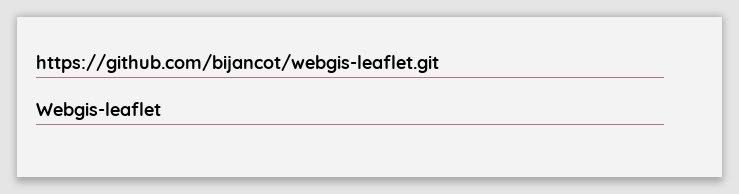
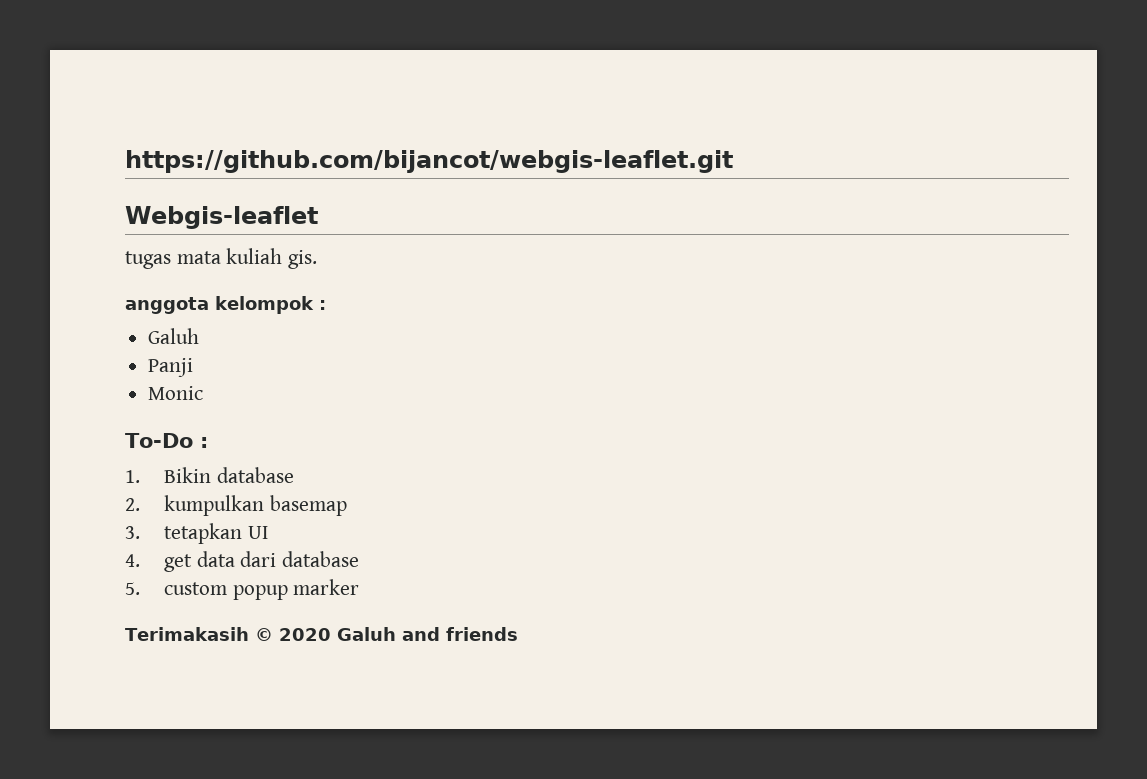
(161, 111) none -> [125,248,318,269] [125,296,326,314] [148,328,200,344] [148,358,194,377] [148,386,204,400] [125,433,208,448] [125,467,294,483] [125,495,347,516] [125,523,268,544] [125,551,359,572] [125,579,360,600] [125,627,518,641] // tugas mata kuliah gis. // anggota kelompok : // Galuh // Panji // Monic // To-Do : // 1. Bikin database // 2. kumpulkan basemap // 3. tetapkan UI // 4. get data dari database // 5. custom popup marker // Terimakasih © 2020 Galuh and friends

